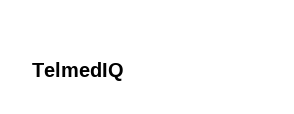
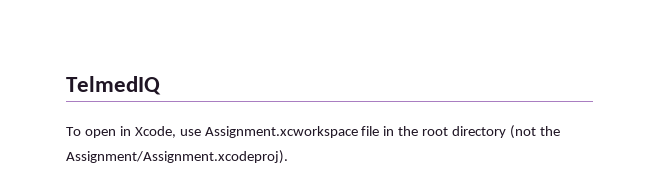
(124, 71) none -> [66,125,560,139] [66,150,288,164] // To open in Xcode, use Assignment.xcworkspace file in the root directory (not the Assignment/Assignment.xcodeproj).

